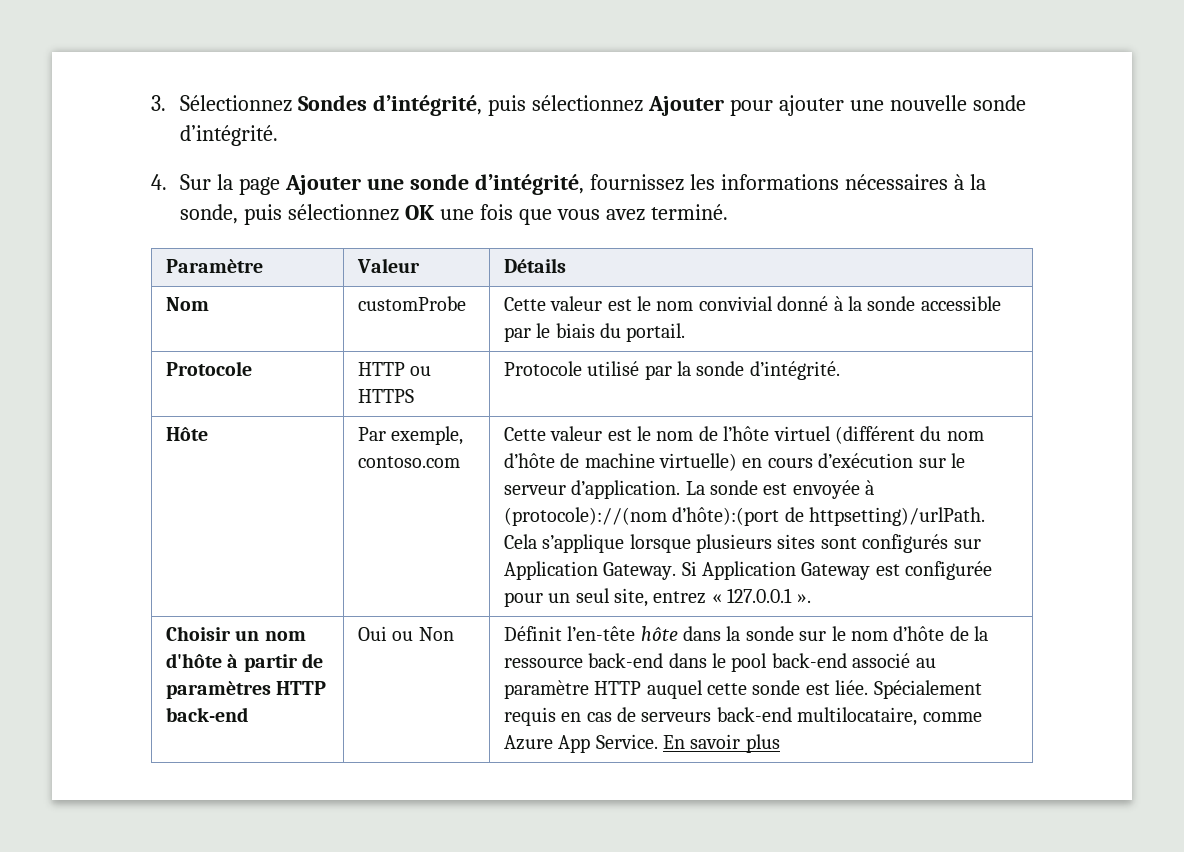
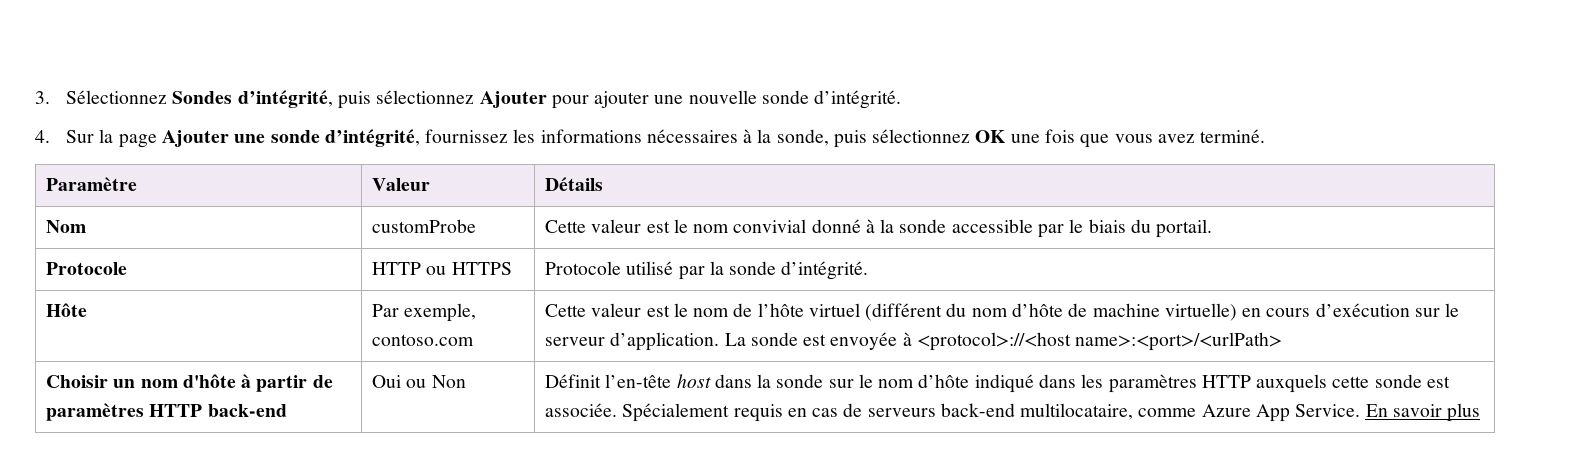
[503,507,985,526] [503,534,981,553] [503,561,993,580] [503,588,811,607] (protocole)://(nom d’hôte):(port de httpsetting)/urlPath. Cela s’applique lorsque plusieurs sites sont configurés sur Application Gateway. Si Application Gateway est configurée pour un seul site, entrez « 127.0.0.1 ». -> [916,332,1283,351] <protocol>://<host name>:<port>/<urlPath>
[640,626,678,641] hôte -> [676,374,711,388] host
[949,626,989,641] [503,653,936,672] [503,680,703,699] de la ressource back-end dans le pool back-end associé au paramètre HTTP auquel -> [974,374,1328,393] indiqué dans les paramètres HTTP auxquels
[835,680,869,695] liée. -> [545,403,618,417] associée.

